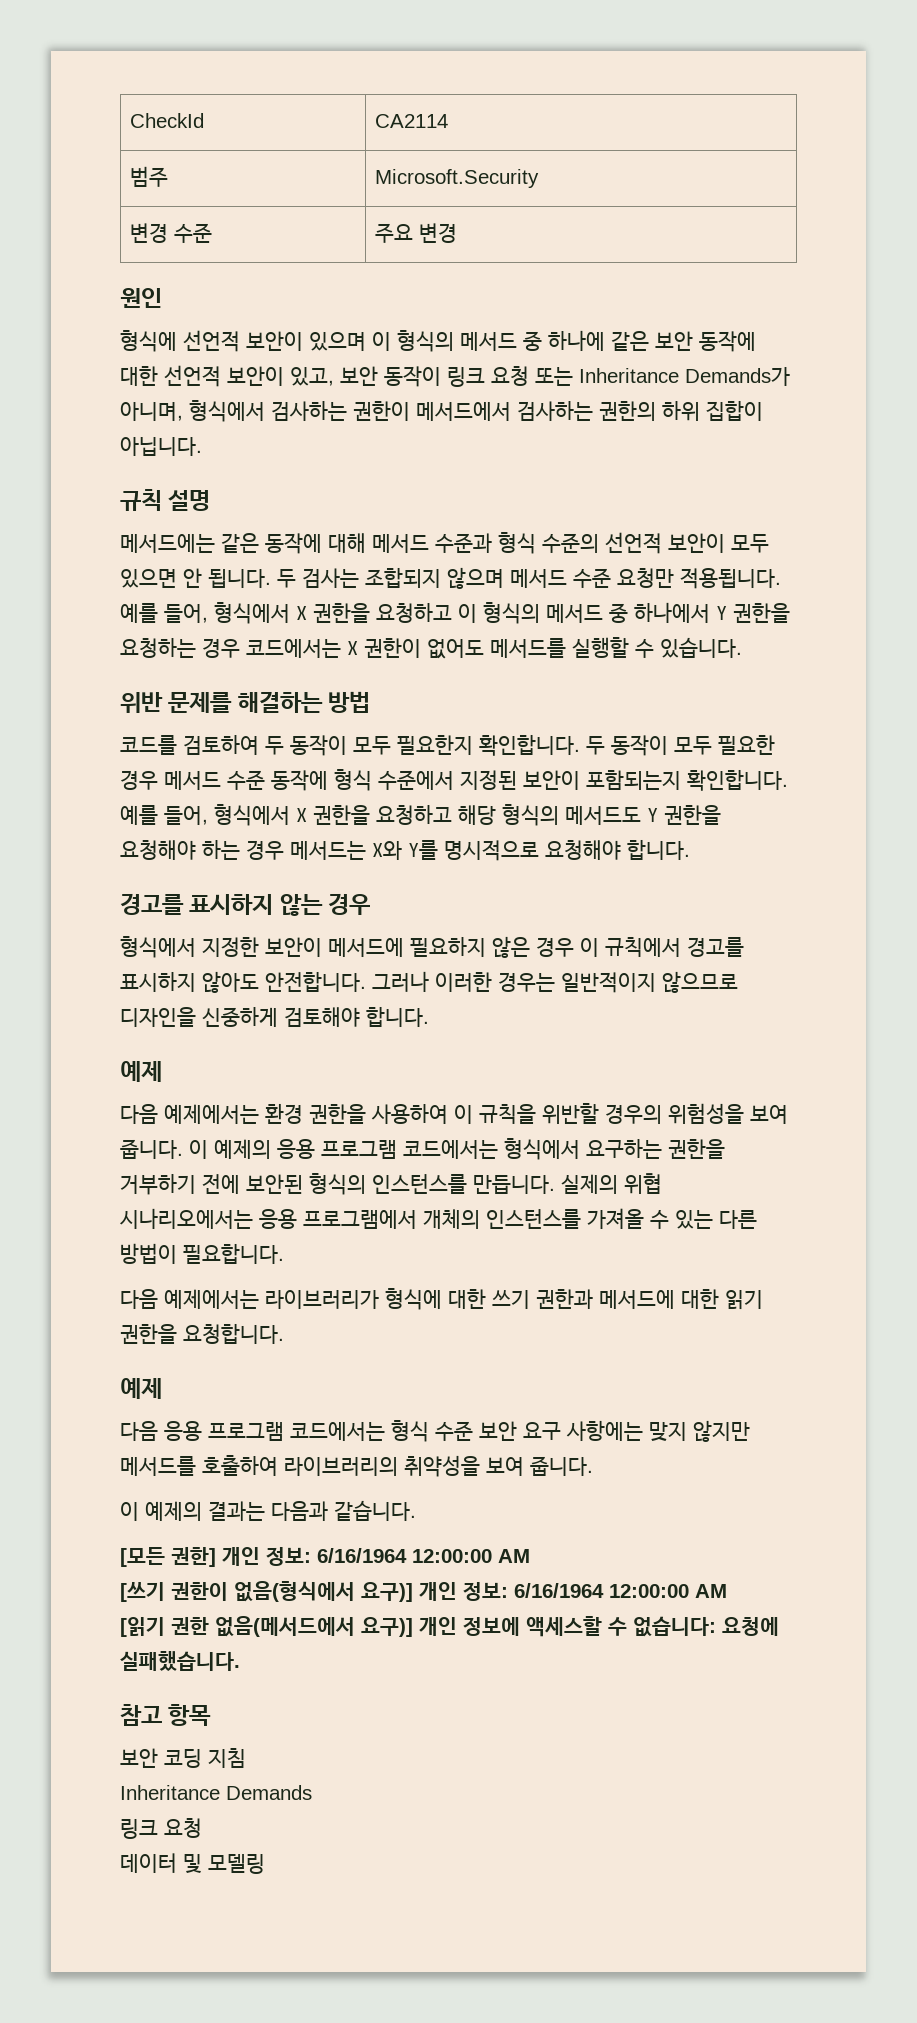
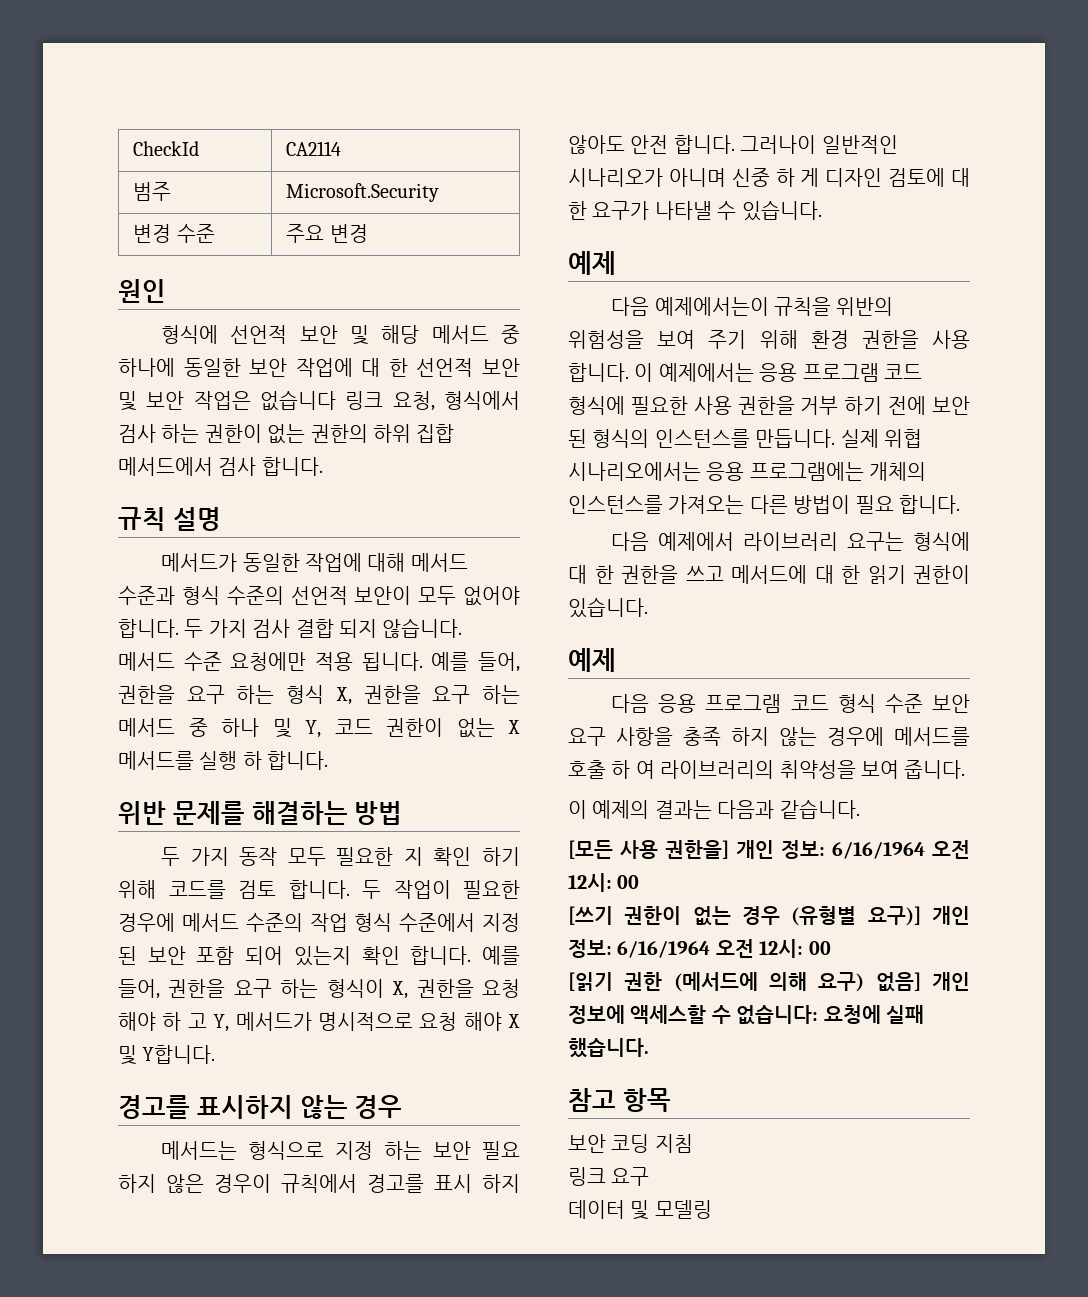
[246,330,756,352] [120,365,790,387] [120,400,763,422] [120,437,202,456] 보안이 있으며 이 형식의 메서드 중 하나에 같은 보안 동작에 대한 선언적 보안이 있고, 보안 동작이 링크 요청 또는 Inheritance Demands가 아니며, 형식에서 검사하는 권한이 메서드에서 검사하는 권한의 하위 집합이 아닙니다. -> [299,325,520,345] [118,358,520,377] [118,390,520,411] [118,424,455,444] [118,457,323,476] 보안 및 해당 메서드 중 하나에 동일한 보안 작업에 대 한 선언적 보안 및 보안 작업은 없습니다 링크 요청, 형식에서 검사 하는 권한이 없는 권한의 하위 집합 메서드에서 검사 합니다.
[120,533,322,554] 메서드에는 같은 동작에 -> [161,553,362,572] 메서드가 동일한 작업에
[120,567,781,589] [120,602,790,624] [120,637,742,659] [120,691,371,713] [120,734,775,756] [120,769,788,791] [120,804,721,826] [120,839,690,861] [120,893,371,916] [120,936,744,958] [120,971,738,993] [120,1006,429,1027] [120,1061,162,1082] [120,1103,788,1124] [120,1138,725,1160] [120,1174,303,1195] 있으면 안 됩니다. 두 검사는 조합되지 않으며 메서드 수준 요청만 적용됩니다. 예를 들어, 형식에서 X 권한을 요청하고 이 형식의 메서드 중 하나에서 Y 권한을 요청하는 경우 코드에서는 X 권한이 없어도 메서드를 실행할 수 있습니다. // 위반 문제를 해결하는 방법 // 코드를 검토하여 두 동작이 모두 필요한지 확인합니다. 두 동작이 모두 필요한 경우 메서드 수준 동작에 형식 수준에서 지정된 보안이 포함되는지 확인합니다. 예를 들어, 형식에서 X 권한을 요청하고 해당 형식의 메서드도 Y 권한을 요청해야 하는 경우 메서드는 X와 Y를 명시적으로 요청해야 합니다. // 경고를 표시하지 않는 경우 // 형식에서 지정한 보안이 메서드에 필요하지 않은 경우 이 규칙에서 경고를 표시하지 않아도 안전합니다. 그러나 이러한 경우는 일반적이지 않으므로 디자인을 신중하게 검토해야 합니다. // 예제 // 다음 예제에서는 환경 권한을 사용하여 이 규칙을 위반할 경우의 위험성을 보여 줍니다. 이 예제의 응용 프로그램 코드에서는 형식에서 요구하는 권한을 거부하기 전에 보안된 -> [463,586,520,606] [118,618,463,638] [118,652,520,672] [118,685,520,705] [118,718,520,738] [118,751,329,770] [118,801,403,825] [161,847,520,866] [118,880,520,899] [118,913,520,932] [118,946,520,966] [118,979,520,999] [118,1012,520,1032] [118,1045,216,1065] [118,1095,403,1119] [161,1141,520,1160] [118,1174,520,1193] [568,135,898,154] [568,168,970,187] [568,200,822,221] [568,251,616,275] [611,297,894,316] [568,330,970,349] [568,363,922,382] [568,396,970,415] [568,429,587,448] 없어야 합니다. 두 가지 검사 결합 되지 않습니다. 메서드 수준 요청에만 적용 됩니다. 예를 들어, 권한을 요구 하는 형식 X, 권한을 요구 하는 메서드 중 하나 및 Y, 코드 권한이 없는 X 메서드를 실행 하 합니다. // 위반 문제를 해결하는 방법 // 두 가지 동작 모두 필요한 지 확인 하기 위해 코드를 검토 합니다. 두 작업이 필요한 경우에 메서드 수준의 작업 형식 수준에서 지정 된 보안 포함 되어 있는지 확인 합니다. 예를 들어, 권한을 요구 하는 형식이 X, 권한을 요청 해야 하 고 Y, 메서드가 명시적으로 요청 해야 X 및 Y합니다. // 경고를 표시하지 않는 경우 // 메서드는 형식으로 지정 하는 보안 필요 하지 않은 경우이 규칙에서 경고를 표시 하지 않아도 안전 합니다. 그러나이 일반적인 시나리오가 아니며 신중 하 게 디자인 검토에 대 한 요구가 나타낼 수 있습니다. // 예제 // 다음 예제에서는이 규칙을 위반의 위험성을 보여 주기 위해 환경 권한을 사용 합니다. 이 예제에서는 응용 프로그램 코드 형식에 필요한 사용 권한을 거부 하기 전에 보안 된
[561,1174,618,1194] 실제의 -> [840,429,879,448] 실제
[303,1210,417,1229] 프로그램에서 -> [749,462,864,481] 프로그램에는
[587,1208,757,1229] [120,1243,284,1264] [120,1288,763,1310] [120,1323,284,1344] 가져올 수 있는 다른 방법이 필요합니다. // 다음 예제에서는 라이브러리가 형식에 대한 쓰기 권한과 메서드에 대한 읽기 권한을 요청합니다. -> [668,495,960,514] [611,532,970,551] [568,565,970,584] [568,597,648,618] 가져오는 다른 방법이 필요 합니다. // 다음 예제에서 라이브러리 요구는 형식에 대 한 권한을 쓰고 메서드에 대 한 읽기 권한이 있습니다.
[290,1422,385,1441] 코드에서는 -> [790,695,829,710] 코드
[566,1420,750,1442] [120,1455,278,1476] 사항에는 맞지 않지만 메서드를 호출하여 -> [616,727,970,746] [568,760,655,779] 사항을 충족 하지 않는 경우에 메서드를 호출 하 여
[171,1547,530,1567] 권한] 개인 정보: 6/16/1964 12:00:00 AM -> [620,840,970,859] [568,873,640,892] 사용 권한을] 개인 정보: 6/16/1964 오전 12시: 00
[234,1581,355,1602] 없음(형식에서 -> [692,906,857,926] 없는 경우 (유형별
[609,1584,727,1598] 12:00:00 AM -> [715,939,831,958] 오전 12시: 00
[215,1616,413,1637] 없음(메서드에서 요구)] -> [673,972,921,992] (메서드에 의해 요구) 없음]
[120,1651,240,1671] 실패했습니다. -> [886,1005,924,1024] [568,1038,649,1058] 실패 했습니다.
[120,1785,312,1800] [120,1818,202,1839] // Inheritance Demands // 링크 요청 -> [568,1167,650,1186] // 링크 요구

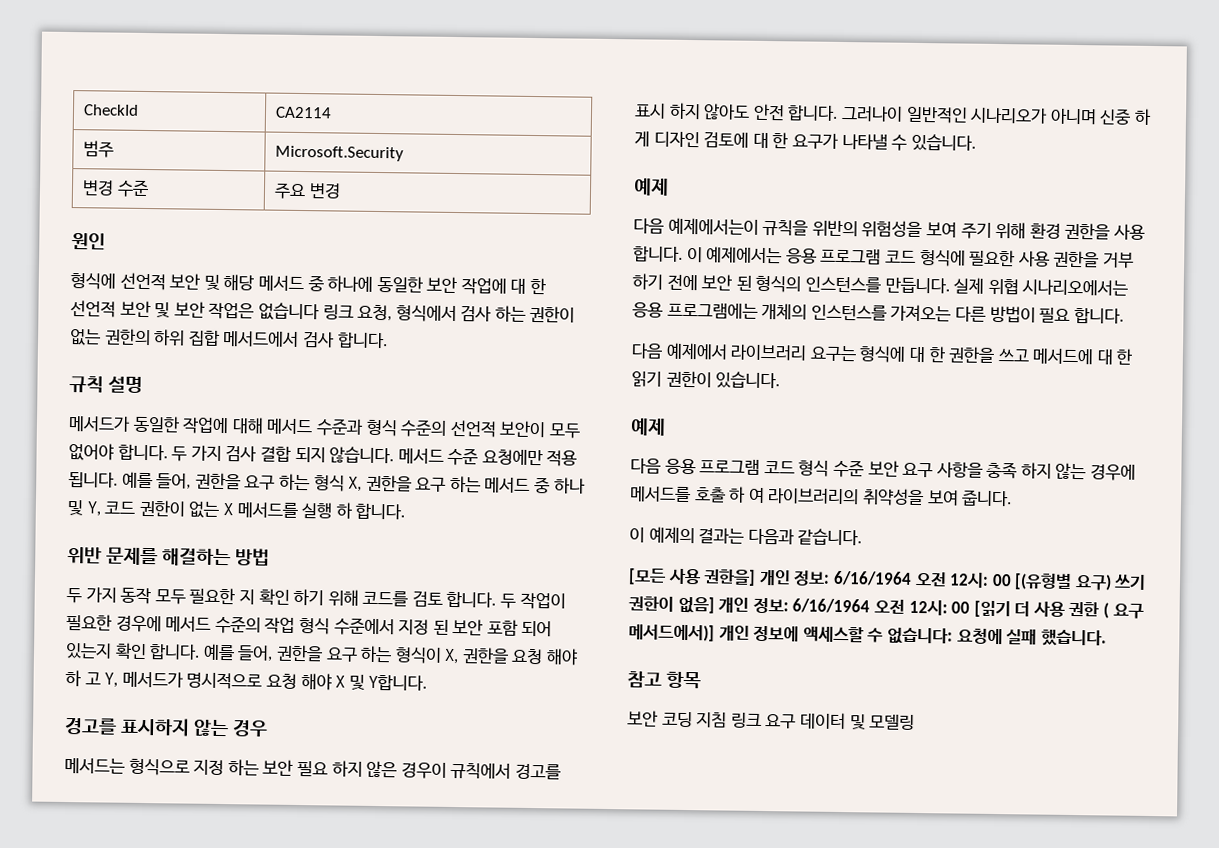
[568,906,970,926] [568,939,831,958] [568,972,921,992] // [쓰기 권한이 없는 경우 (유형별 요구)] 개인 정보: 6/16/1964 오전 12시: 00 // [읽기 권한 (메서드에 의해 요구) 없음] -> [1014,573,1147,591] [628,596,1144,619] [628,624,715,642] [(유형별 요구) 쓰기 권한이 없음] 개인 정보: 6/16/1964 오전 12시: 00 [읽기 더 사용 권한 ( 요구 메서드에서)]
(693, 1143) // -> (728, 720) none
(650, 1176) // -> (797, 721) none

